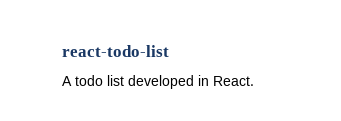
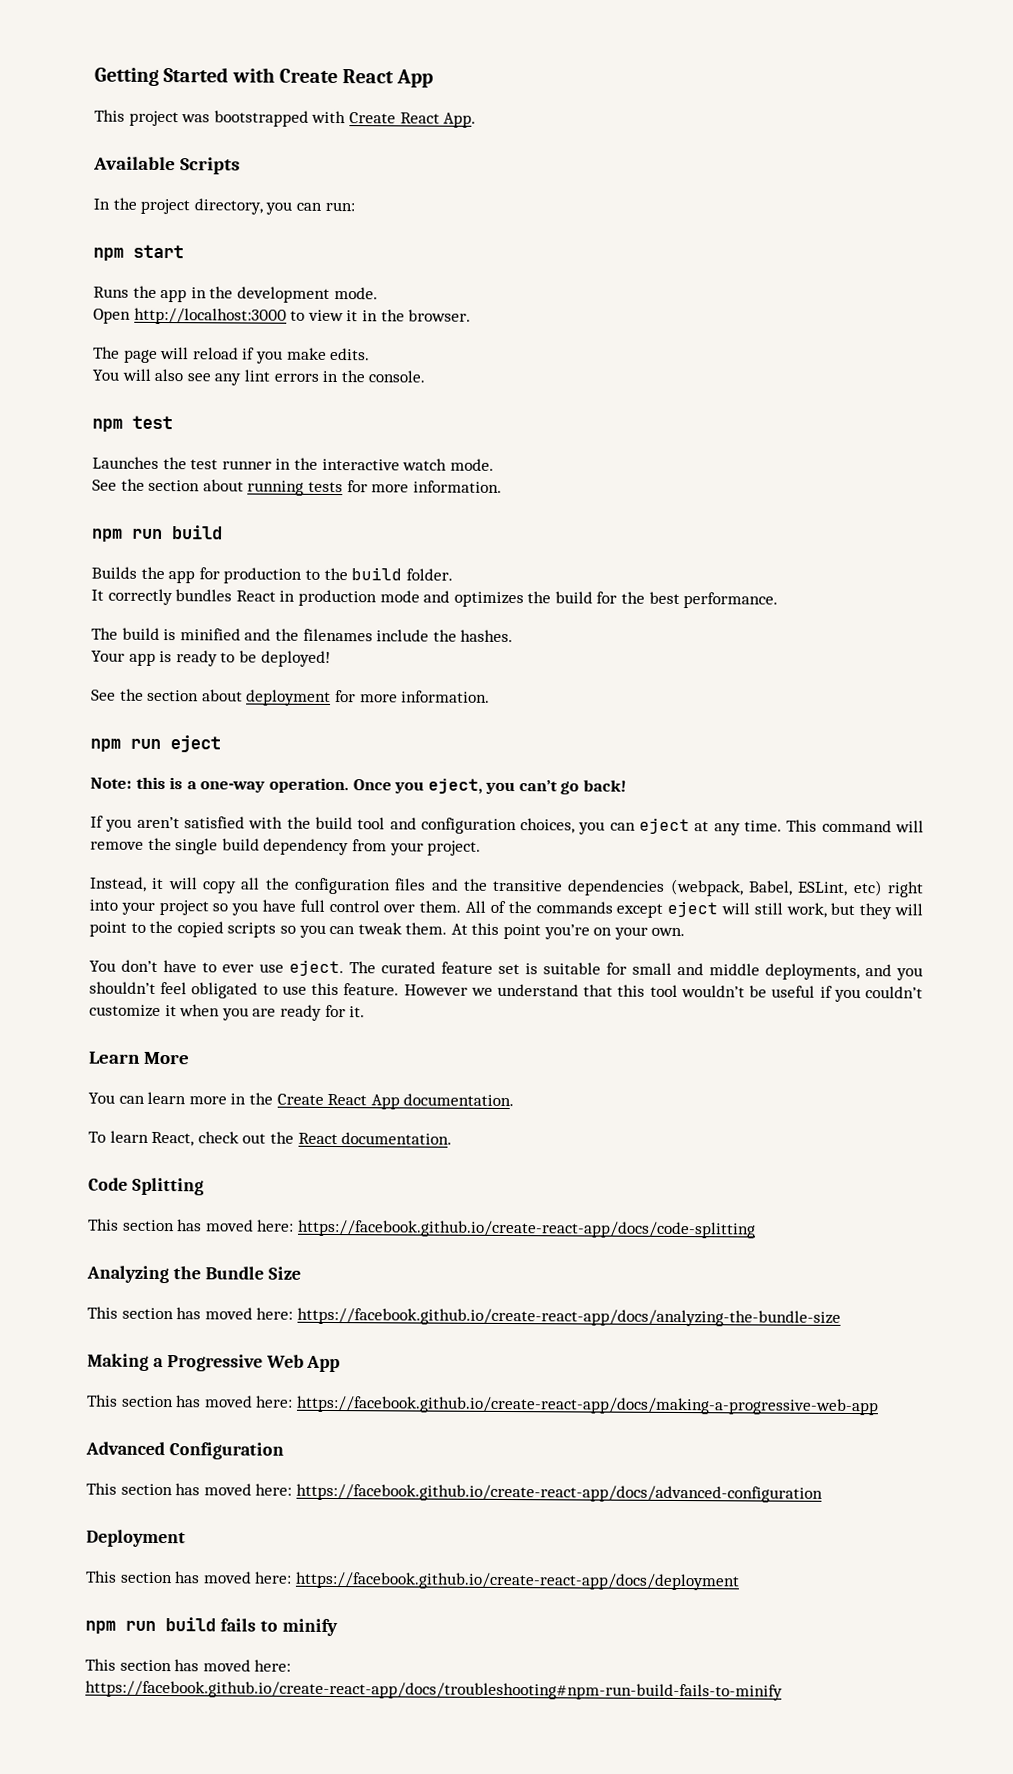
[62,45,169,57] [62,75,254,89] react-todo-list // A todo list developed in React. -> [94,67,434,88] [94,109,477,128] [93,156,240,175] [93,197,355,215] [93,244,184,261] [93,285,378,303] [93,307,472,325] [93,346,371,364] [92,368,426,386] [92,415,173,432] [92,456,494,471] [92,478,502,496] [91,525,223,542] [91,566,453,584] [91,588,779,609] [91,627,514,643] [91,650,331,667] [91,688,491,706] [90,735,221,753] [90,776,628,795] [90,815,924,836] [90,837,482,856] [89,876,924,898] [89,899,924,920] [89,920,686,940] [89,959,923,981] [89,981,923,1003] [89,1004,366,1021] [88,1051,190,1065] [88,1091,515,1110] [88,1130,453,1147] [88,1177,204,1196] [88,1218,756,1239] [86,1265,301,1284] [87,1306,841,1327] [87,1353,341,1373] [87,1394,879,1416] [85,1441,284,1460] [86,1482,823,1503] [86,1529,186,1548] [85,1570,740,1591] [85,1617,338,1637] [85,1658,292,1672] [85,1680,783,1701] Getting Started with Create React App // This project was bootstrapped with Create React App. // Available Scripts // In the project directory, you can run: // npm start // Runs the app in the development mode. // Open http://localhost:3000 to view it in the browser. // The page will reload if you make edits. // You will also see any lint errors in the console. // npm test // Launches the test runner in the interactive watch mode. // See the section about running tests for more information. // npm run build // Builds the app for production to the build folder. // It correctly bundles React in production mode and optimizes the build for the best performance. // The build is minified and the filenames include the hashes. // Your app is ready to be deployed! // See the section about deployment for more information. // npm run eject // Note: this is a one-way operation. Once you eject, you can’t go back! // If you aren’t satisfied with the build tool and configuration choices, you can eject at any time. This command will remove the single build dependency from your project. // Instead, it will copy all the configuration files and the transitive dependencies (webpack, Babel, ESLint, etc) right into your project so you have full control over them. All of the commands except eject will still work, but they will point to the copied scripts so you can tweak them. At this point you’re on your own. // You don’t have to ever use eject. The curated feature set is suitable for small and middle deployments, and you shouldn’t feel obligated to use this feature. However we understand that this tool wouldn’t be useful if you couldn’t customize it when you are ready for it. // Learn More // You can learn more in the Create React App documentation. // To learn React, check out the React documentation. // Code Splitting // This section has moved here: https://facebook.github.io/create-react-app/docs/code-splitting // Analyzing the Bundle Size // This section has moved here: https://facebook.github.io/create-react-app/docs/analyzing-the-bundle-size // Making a Progressive Web App // This section has moved here: https://facebook.github.io/create-react-app/docs/making-a-progressive-web-app // Advanced Configuration // This section has moved here: https://facebook.github.io/create-react-app/docs/advanced-configuration // Deployment // This section has moved here: https://facebook.github.io/create-react-app/docs/deployment // npm run build fails to minify // This section has moved here: https://facebook.github.io/create-react-app/docs/troubleshooting#npm-run-build-fails-to-minify

